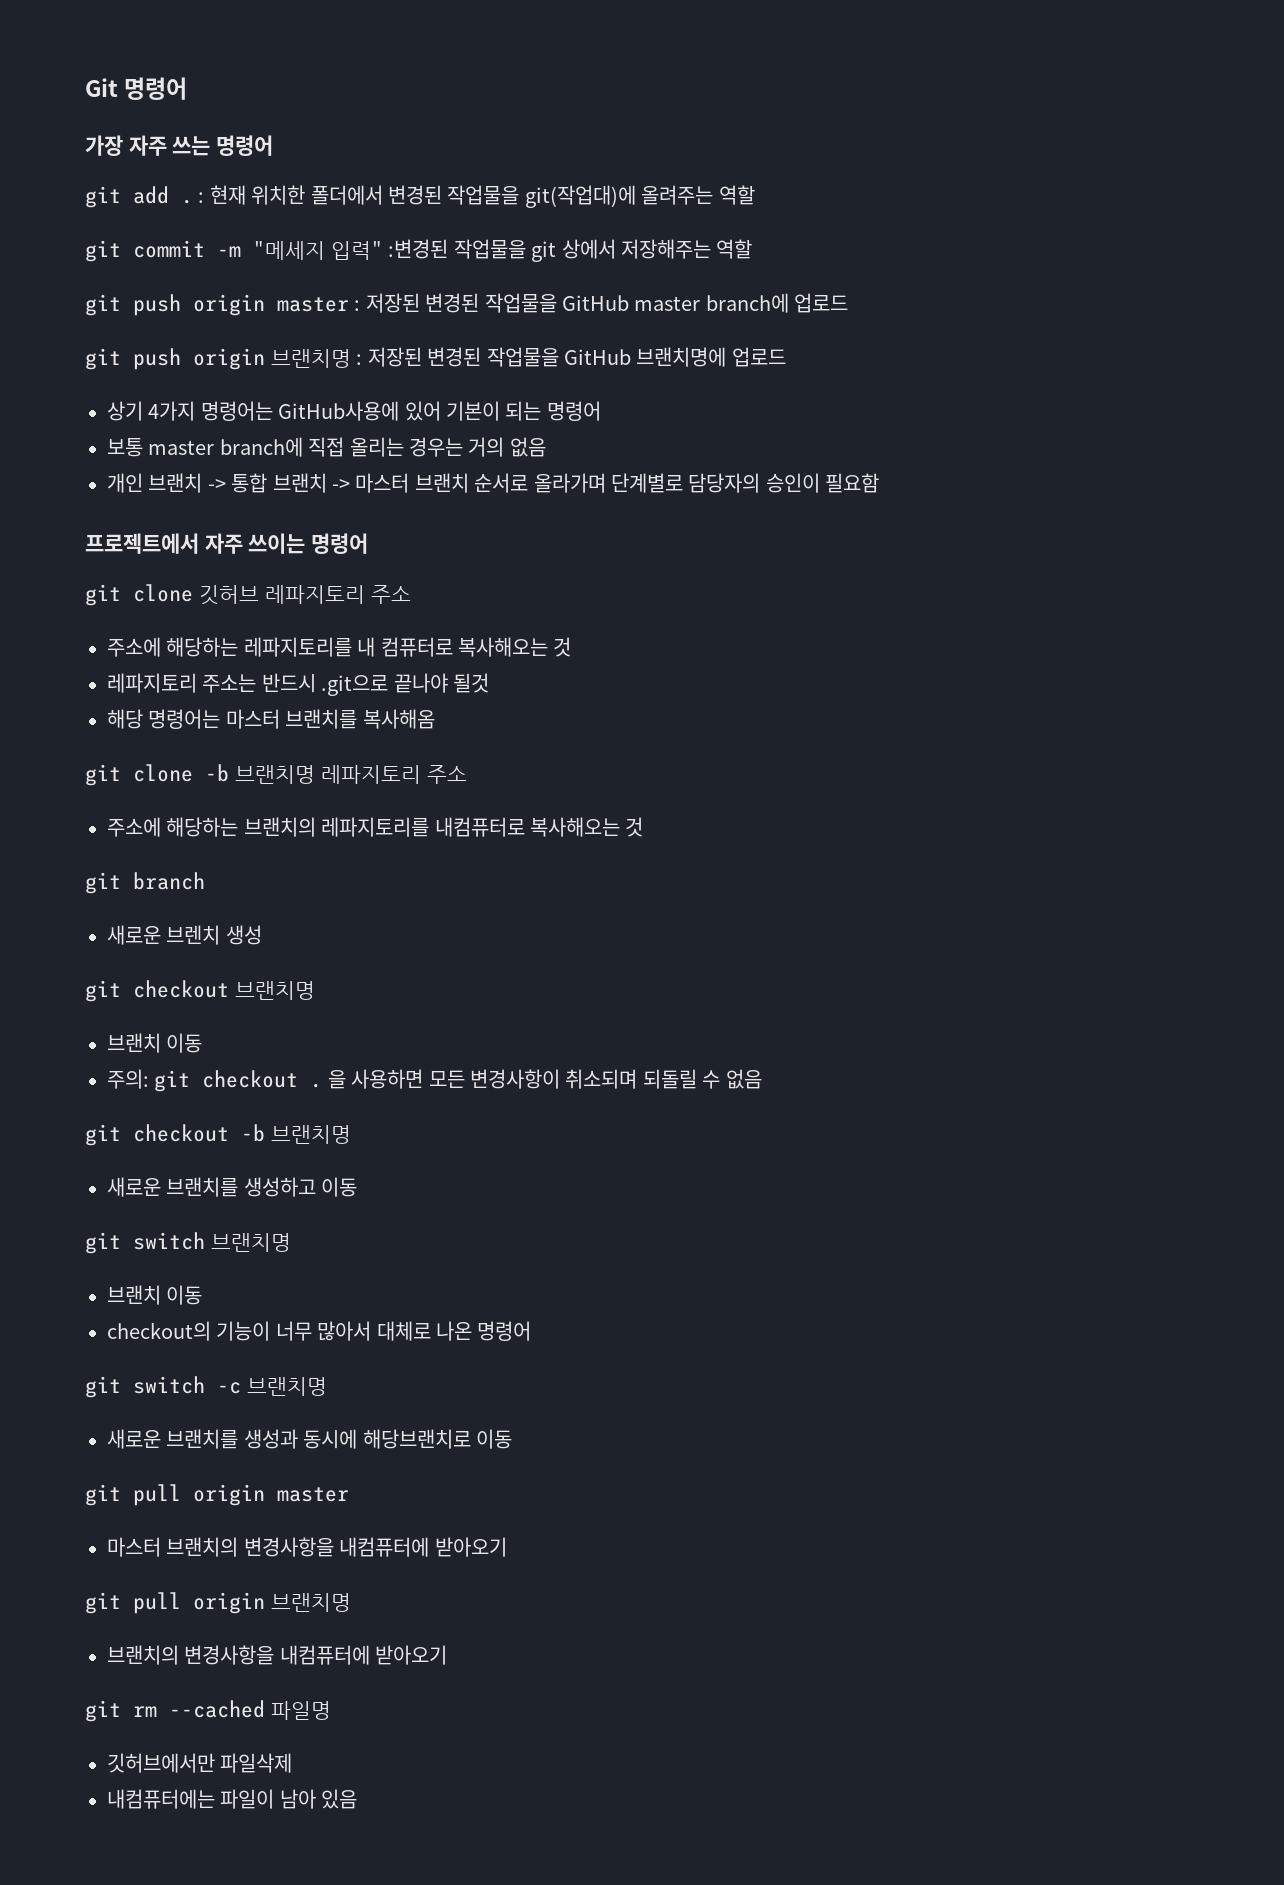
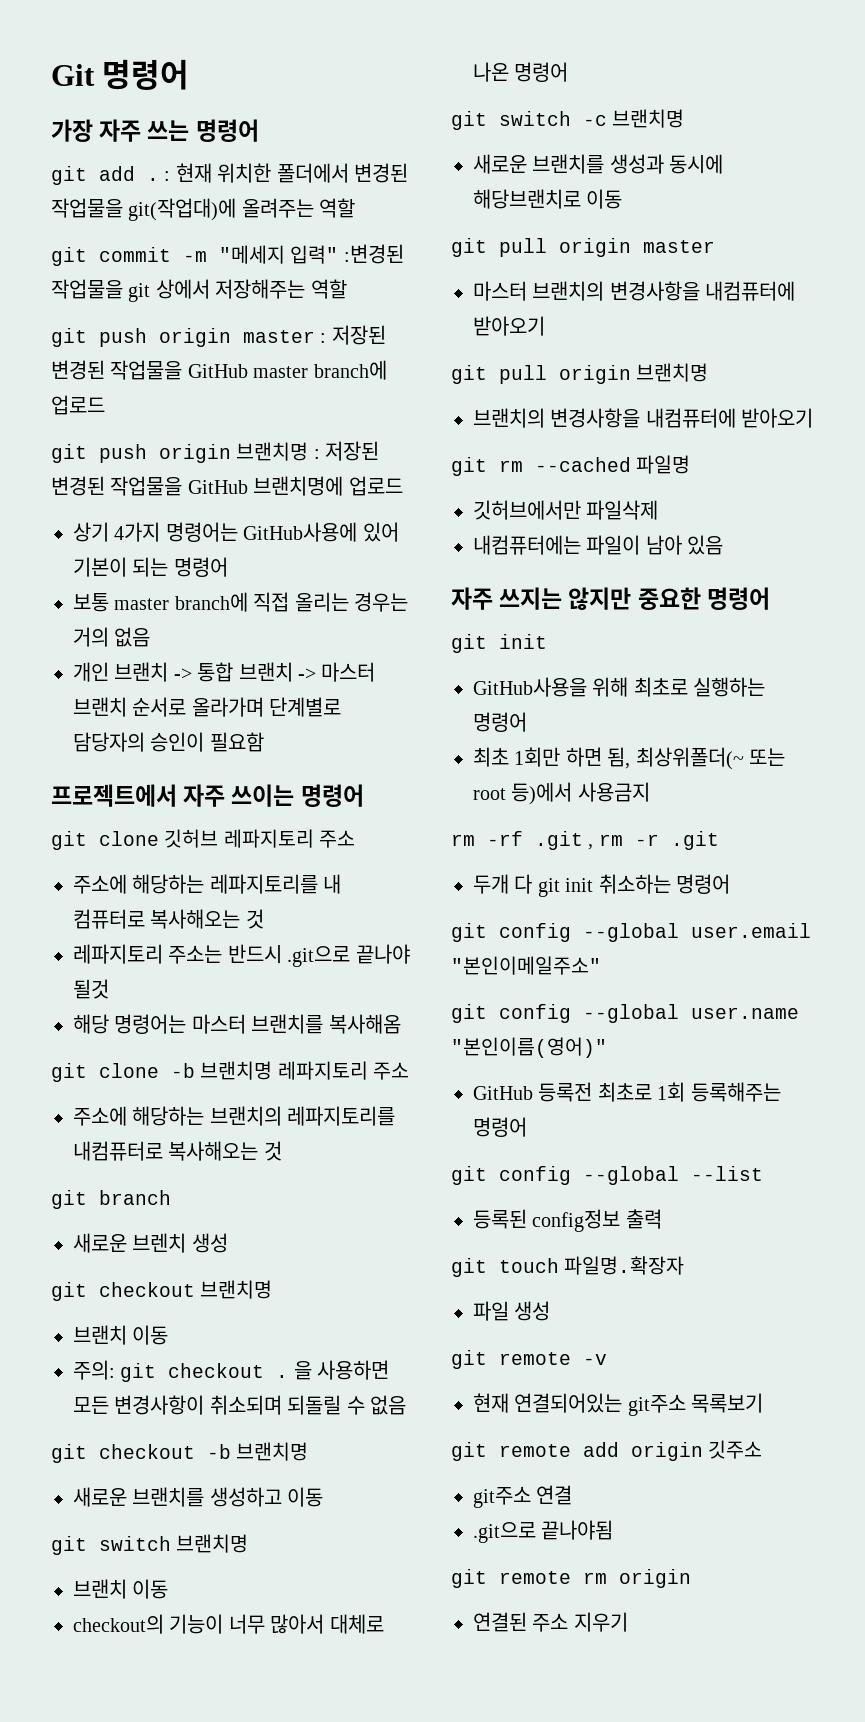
(358, 1799) none -> [451,587,770,610] [451,634,547,653] [473,677,766,697] [473,712,527,732] [473,747,785,770] [473,782,650,805] [451,831,719,850] [473,874,730,897] [451,923,811,942] [451,956,601,975] [451,1004,799,1023] [451,1037,607,1058] [473,1082,781,1102] [473,1117,527,1137] [451,1166,763,1185] [473,1209,662,1232] [451,1256,685,1277] [473,1301,551,1321] [451,1350,607,1369] [473,1393,764,1416] [451,1440,763,1461] [473,1485,573,1508] [473,1520,614,1543] [451,1569,691,1588] [473,1612,628,1632] // 자주 쓰지는 않지만 중요한 명령어 // git init // GitHub사용을 위해 최초로 실행하는 명령어 // 최초 1회만 하면 됨, 최상위폴더(~ 또는 root 등)에서 사용금지 // rm -rf .git , rm -r .git // 두개 다 git init 취소하는 명령어 // git config --global user.email "본인이메일주소" // git config --global user.name "본인이름(영어)" // GitHub 등록전 최초로 1회 등록해주는 명령어 // git config --global --list // 등록된 config정보 출력 // git touch 파일명.확장자 // 파일 생성 // git remote -v // 현재 연결되어있는 git주소 목록보기 // git remote add origin 깃주소 // git주소 연결 // .git으로 끝나야됨 // git remote rm origin // 연결된 주소 지우기

